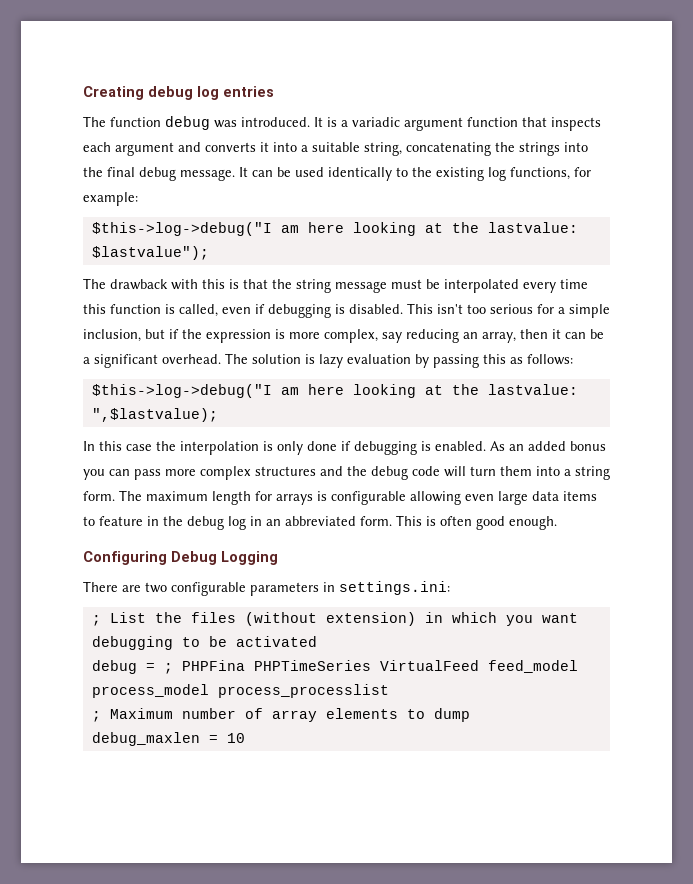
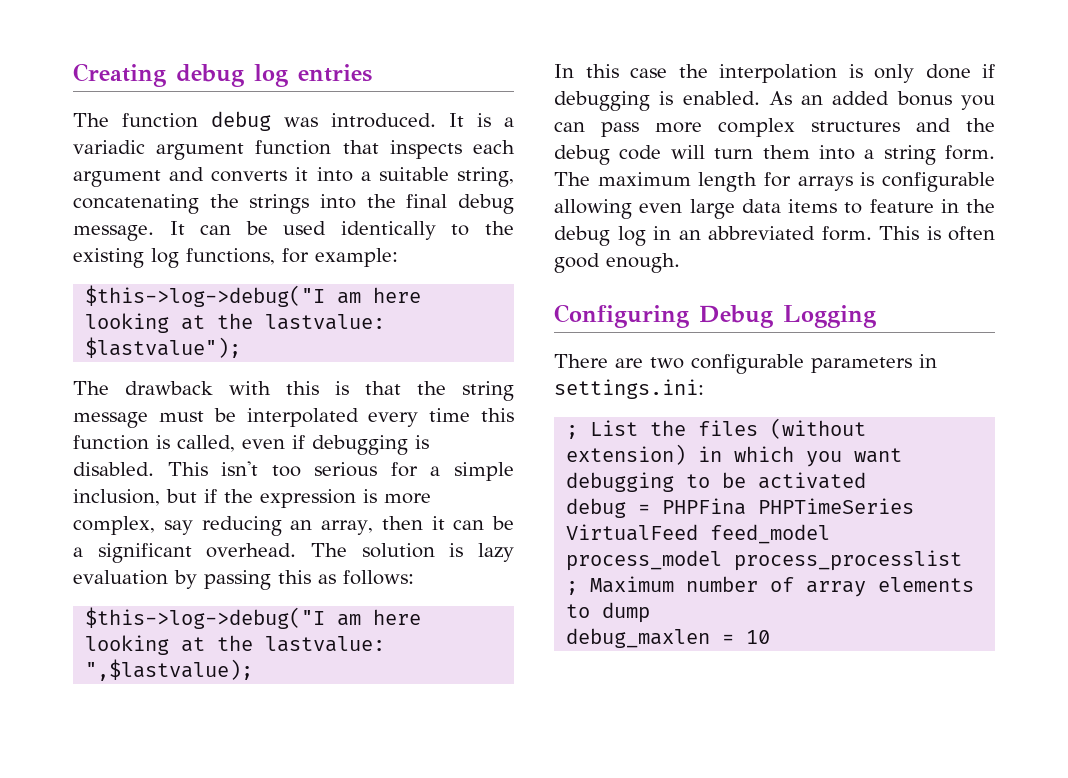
[163,663,173,674] ; -> (651, 509) none

